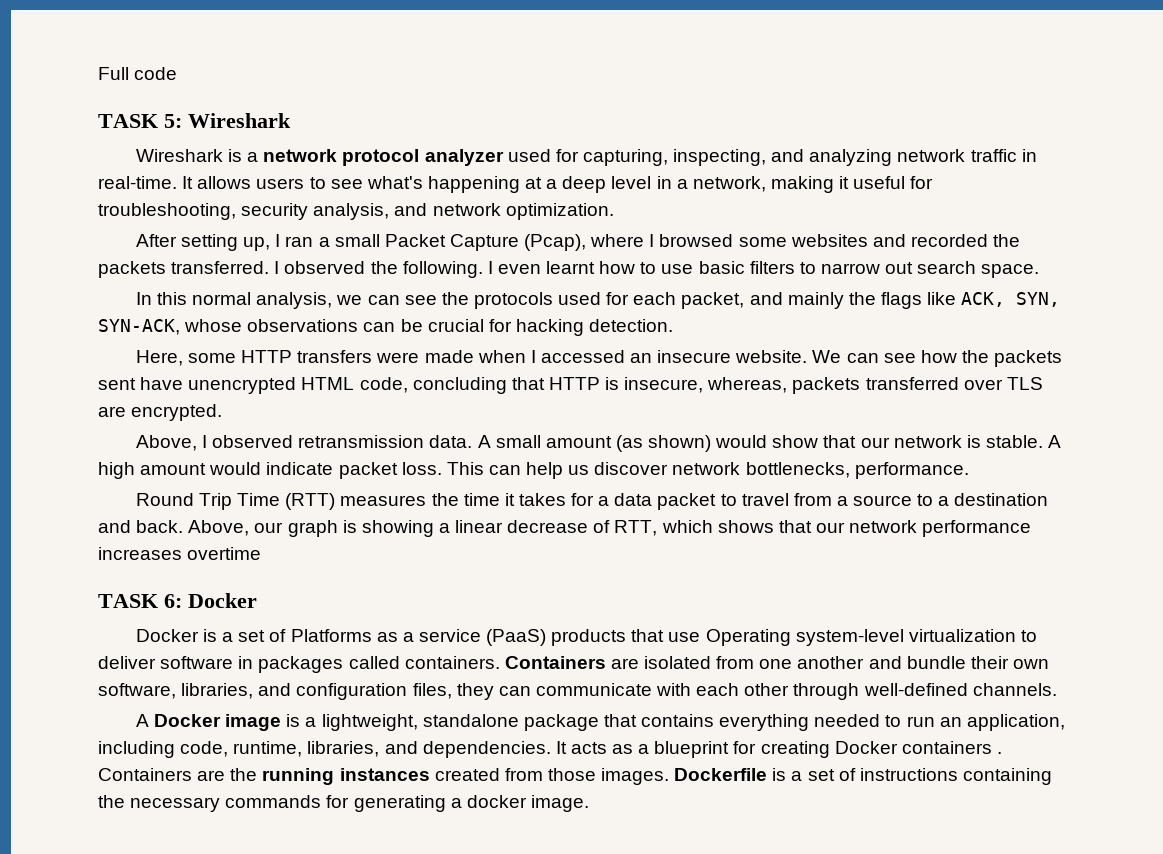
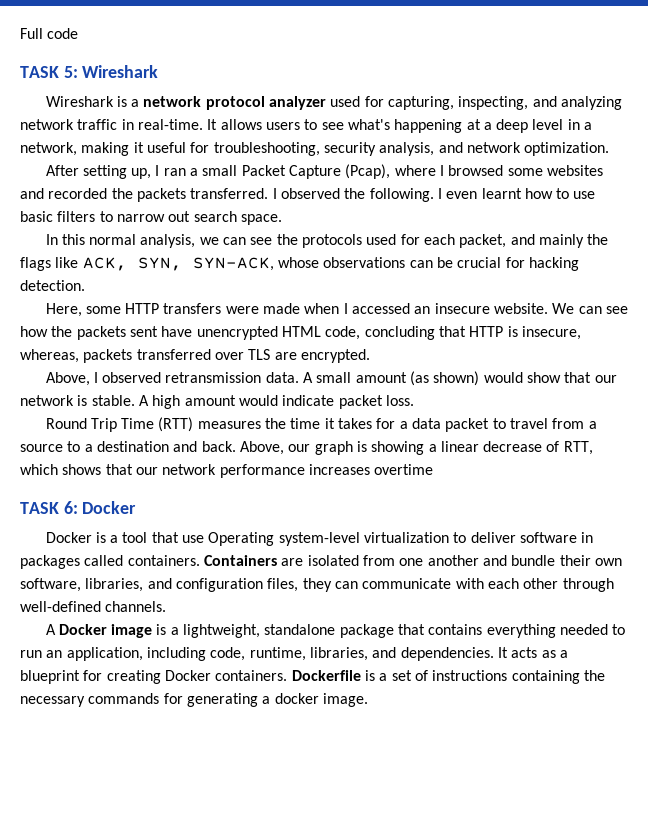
[446,462,969,479] This can help us discover network bottlenecks, performance. -> (414, 400) none
[238,629,627,646] set of Platforms as a service (PaaS) products -> [122,532,148,543] tool
[901,741,1002,754] [98,768,670,785] containers . Containers are the running instances created from those images. -> [215,670,288,681] containers.

